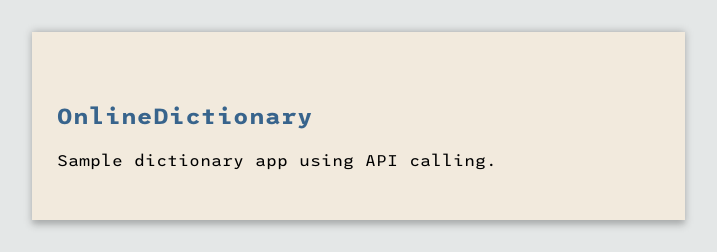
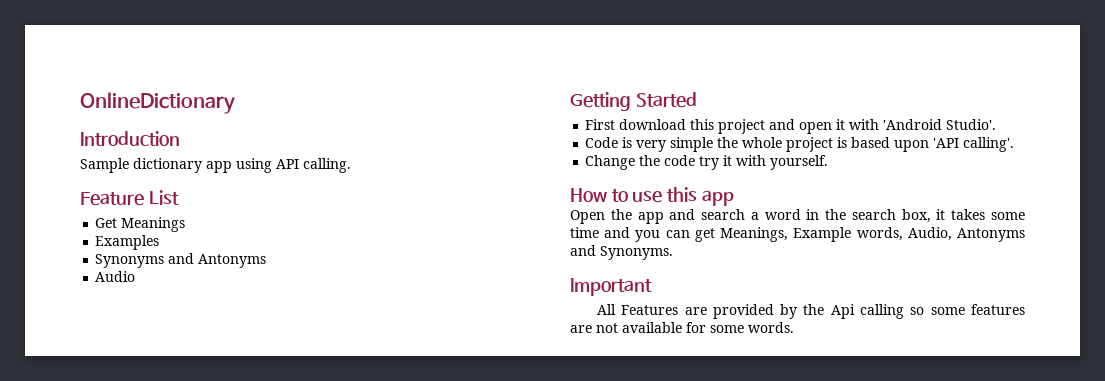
(313, 117) none -> [80,131,180,147] // Introduction
(497, 161) none -> [80,190,179,206] [95,217,186,232] [95,235,160,250] [95,253,267,268] [95,271,136,282] [570,92,697,111] [585,119,997,134] [585,137,1015,152] [585,155,829,170] [570,187,734,206] [570,209,1025,224] [570,227,1025,242] [570,245,673,260] [570,278,652,296] [596,304,1025,319] [570,322,794,333] // Feature List // Get Meanings // Examples // Synonyms and Antonyms // Audio // Getting Started // First download this project and open it with 'Android Studio'. // Code is very simple the whole project is based upon 'API calling'. // Change the code try it with yourself. // How to use this app // Open the app and search a word in the search box, it takes some time and you can get Meanings, Example words, Audio, Antonyms and Synonyms. // Important // All Features are provided by the Api calling so some features are not available for some words.

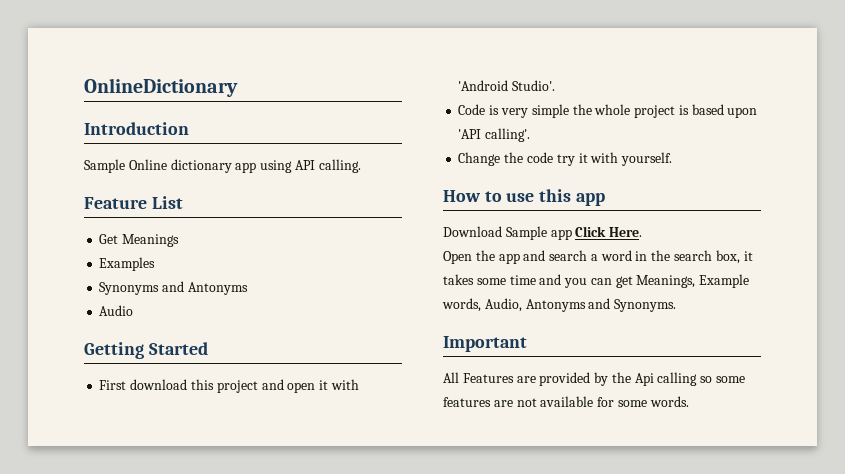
(129, 165) none -> [128,159,167,170] Online
(734, 198) none -> [443,226,643,240] // Download Sample app Click Here.

